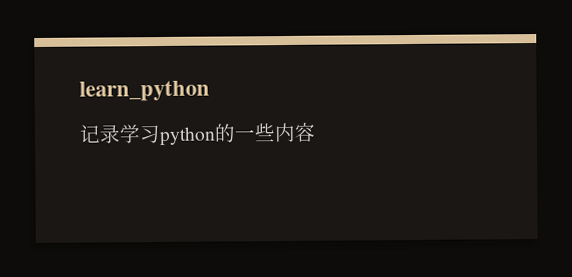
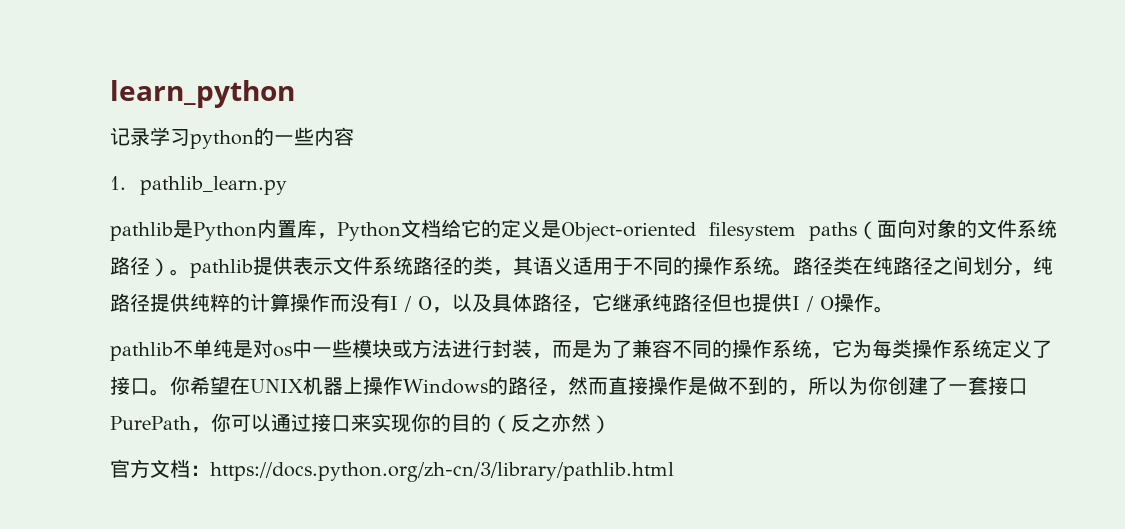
(316, 132) none -> [110,176,288,195] [110,219,1057,242] [110,256,1053,278] [110,293,894,313] [110,339,1052,361] [110,376,1028,396] [110,413,611,434] [110,459,674,482] // 1. pathlib_learn.py // pathlib是Python内置库，Python文档给它的定义是Object-oriented filesystem paths（面向对象的文件系统路径）。pathlib提供表示文件系统路径的类，其语义适用于不同的操作系统。路径类在纯路径之间划分，纯路径提供纯粹的计算操作而没有I / O，以及具体路径，它继承纯路径但也提供I / O操作。 // pathlib不单纯是对os中一些模块或方法进行封装，而是为了兼容不同的操作系统，它为每类操作系统定义了接口。你希望在UNIX机器上操作Windows的路径，然而直接操作是做不到的，所以为你创建了一套接口PurePath，你可以通过接口来实现你的目的（反之亦然） // 官方文档：https://docs.python.org/zh-cn/3/library/pathlib.html

